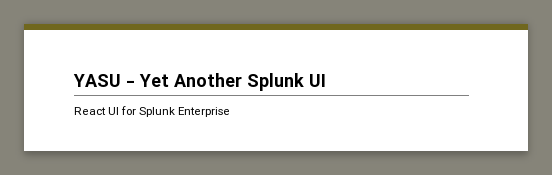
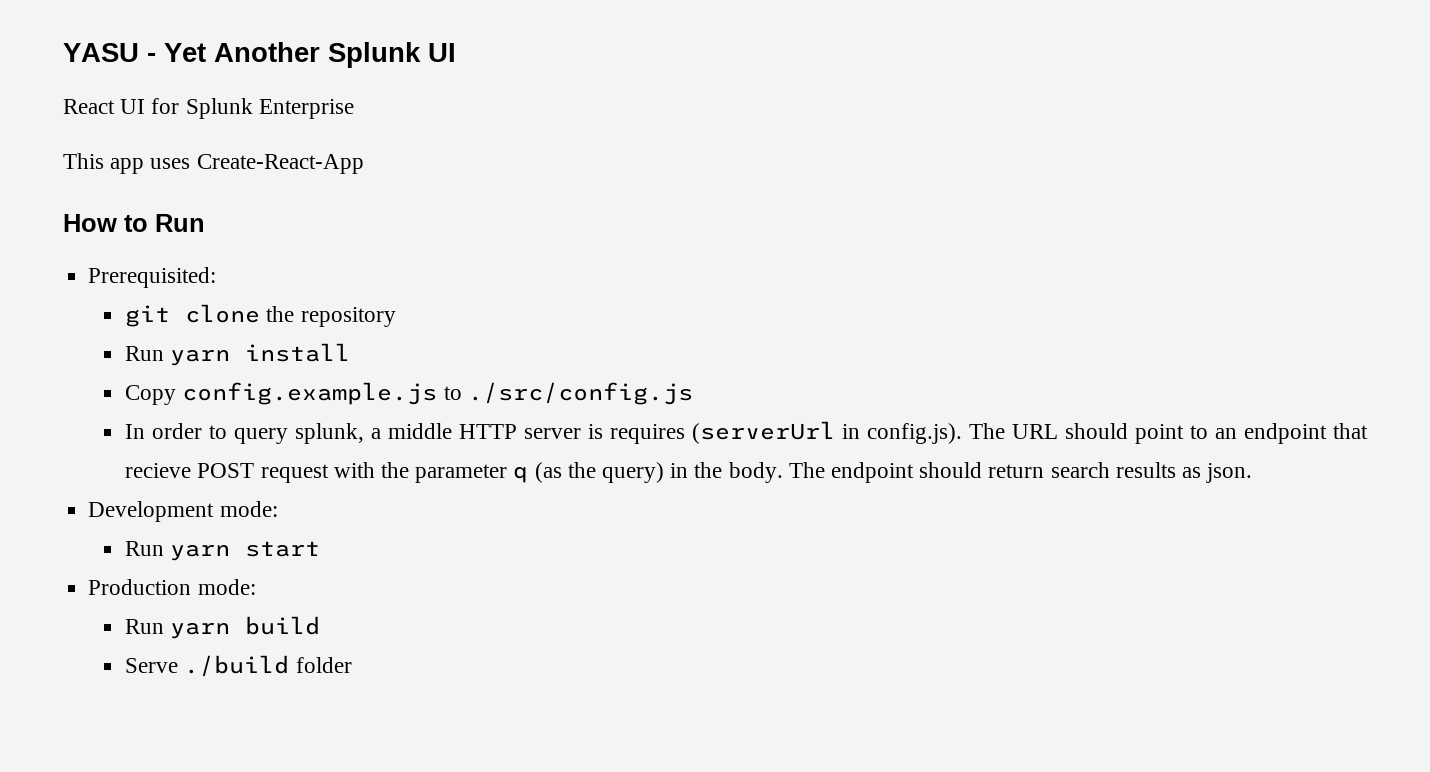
(231, 112) none -> [63,153,364,174] [63,214,205,232] [88,267,217,288] [125,304,396,327] [125,343,351,366] [125,382,693,405] [125,421,1368,444] [125,462,1253,483] [88,501,278,522] [125,541,321,561] [88,579,256,595] [125,616,321,639] [125,655,352,677] // This app uses Create-React-App // How to Run // Prerequisited: // git clone the repository // Run yarn install // Copy config.example.js to ./src/config.js // In order to query splunk, a middle HTTP server is requires (serverUrl in config.js). The URL should point to an endpoint that recieve POST request with the parameter q (as the query) in the body. The endpoint should return search results as json. // Development mode: // Run yarn start // Production mode: // Run yarn build // Serve ./build folder

